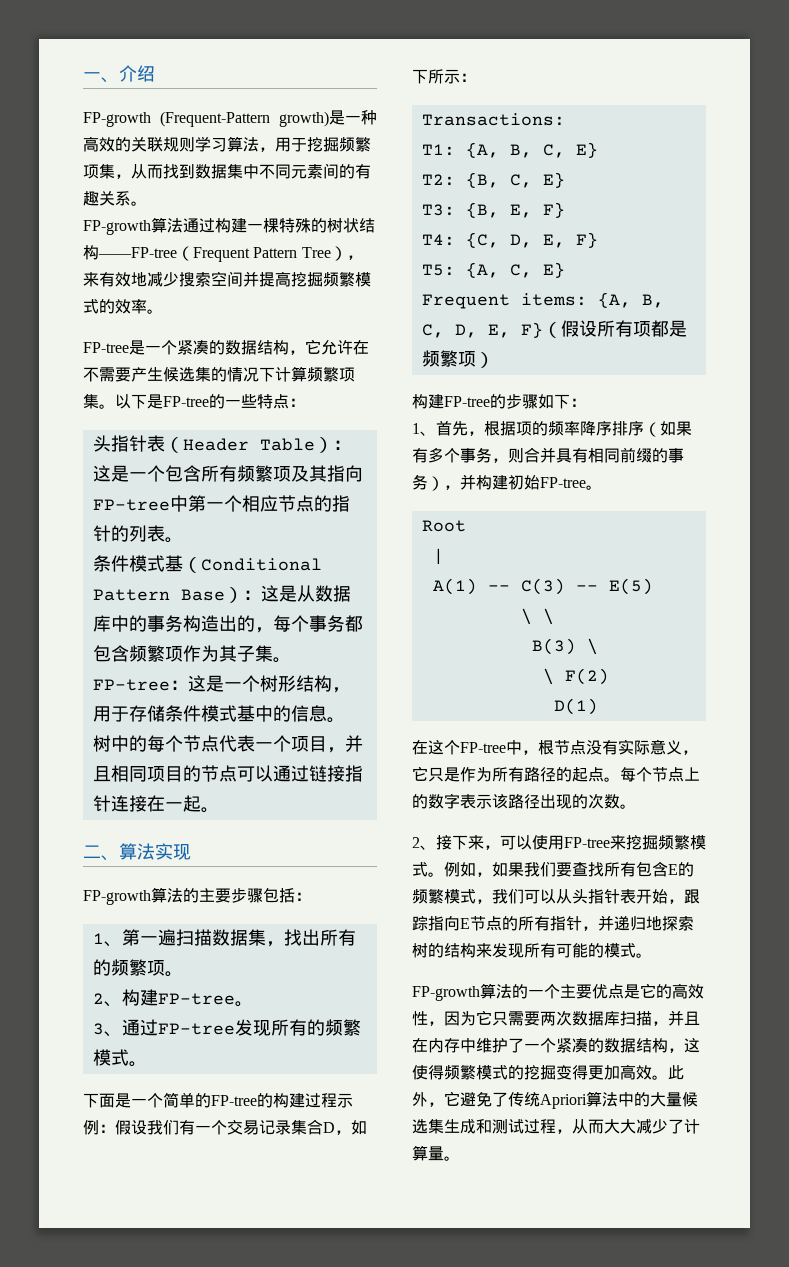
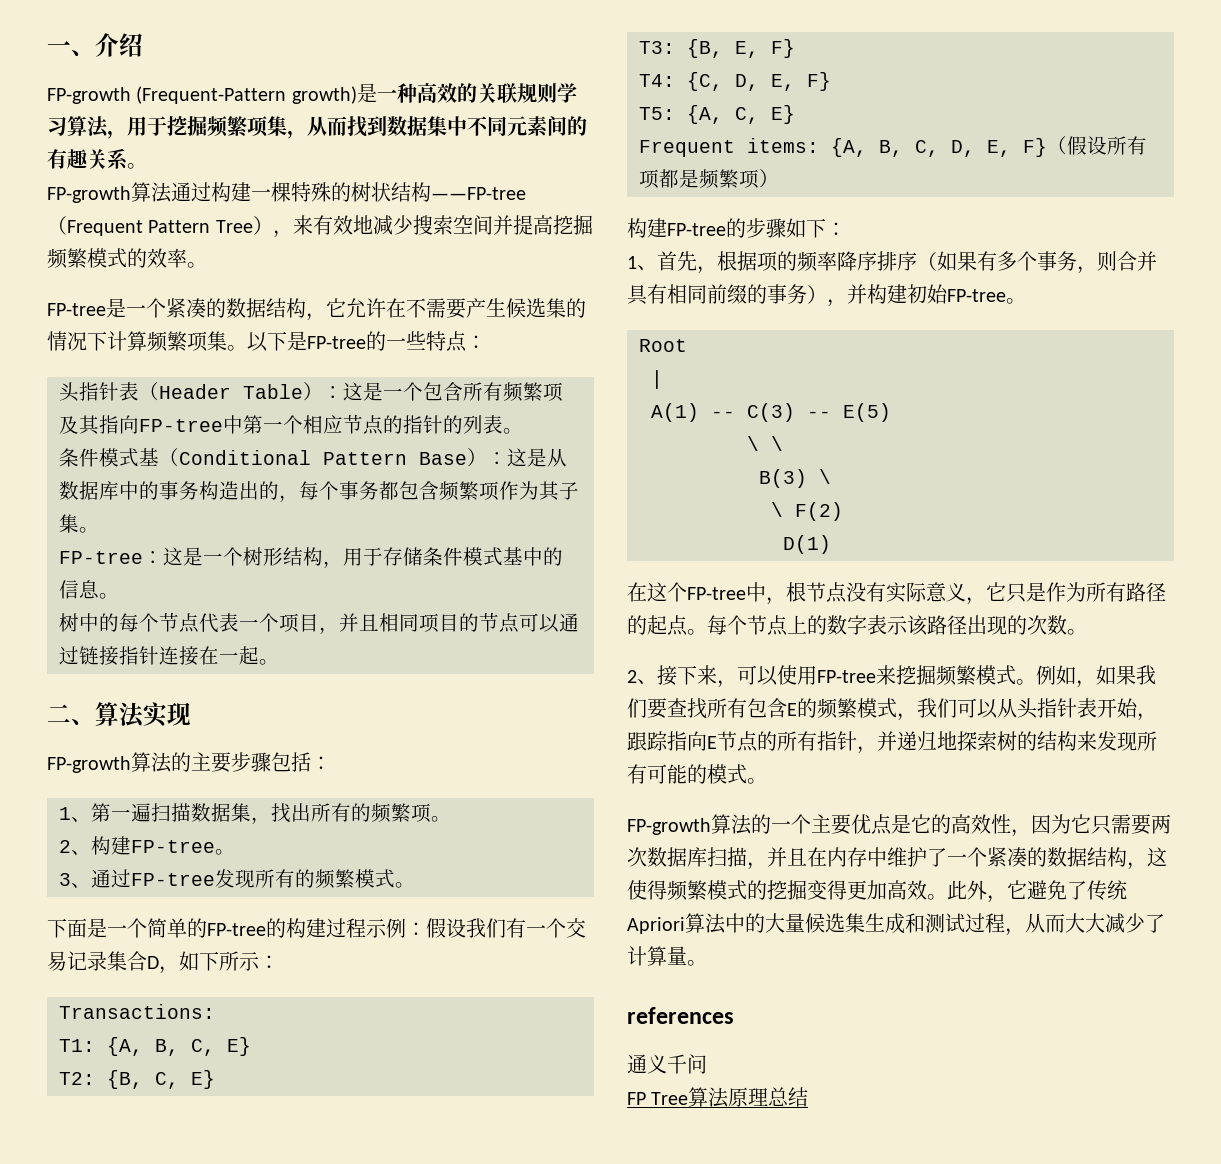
(460, 1158) none -> [627,1007,734,1024] [627,1054,707,1074] [627,1087,809,1108] // references // 通义千问 // FP Tree算法原理总结

